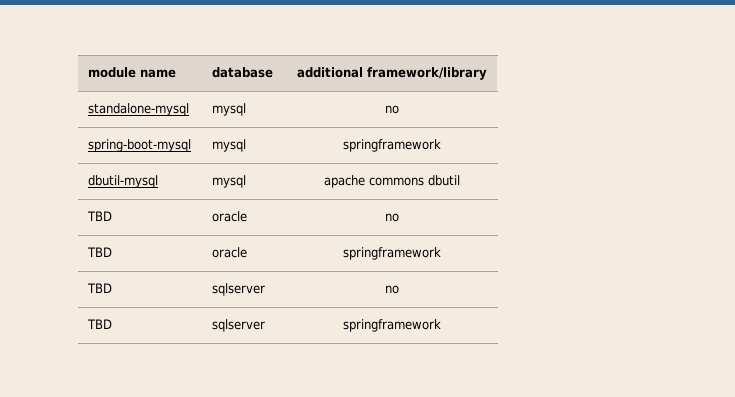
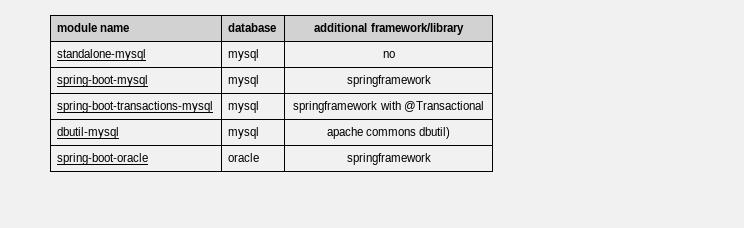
(441, 145) none -> [57,101,214,113] [228,101,260,113] [293,101,484,113] // spring-boot-transactions-mysql | mysql | springframework with @Transactional
[427,175,460,186] [87,211,113,221] [212,211,248,222] [384,213,399,222] [87,247,113,257] [212,247,248,258] [342,247,441,260] [87,283,113,293] [212,283,266,296] [384,285,399,294] [87,319,113,329] [212,319,266,332] dbutil // TBD | oracle | no // TBD | oracle | springframework // TBD | sqlserver | no // TBD | sqlserver -> [419,127,451,139] [57,153,149,165] [228,153,260,162] dbutil) // spring-boot-oracle | oracle

